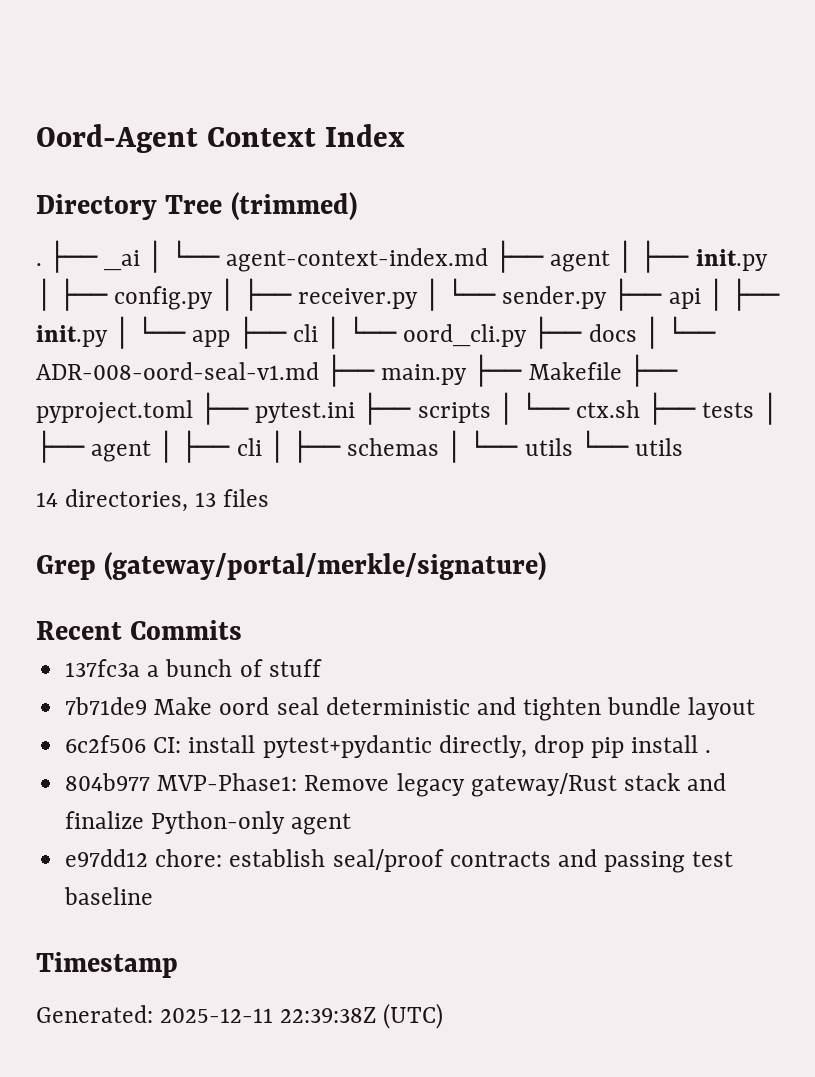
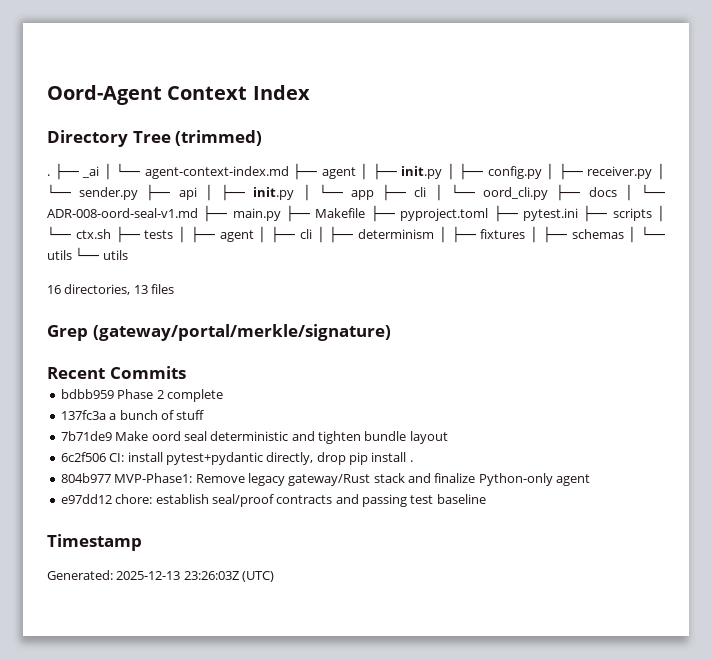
(341, 446) none -> [358,226,567,243] determinism │ ├── fixtures │ ├──
[36,492,58,507] 14 -> [47,285,61,294] 16
(243, 630) none -> [60,389,223,402] // bdbb959 Phase 2 complete
[160,1007,377,1023] 2025-12-11 22:39:38Z -> [116,571,239,580] 2025-12-13 23:26:03Z

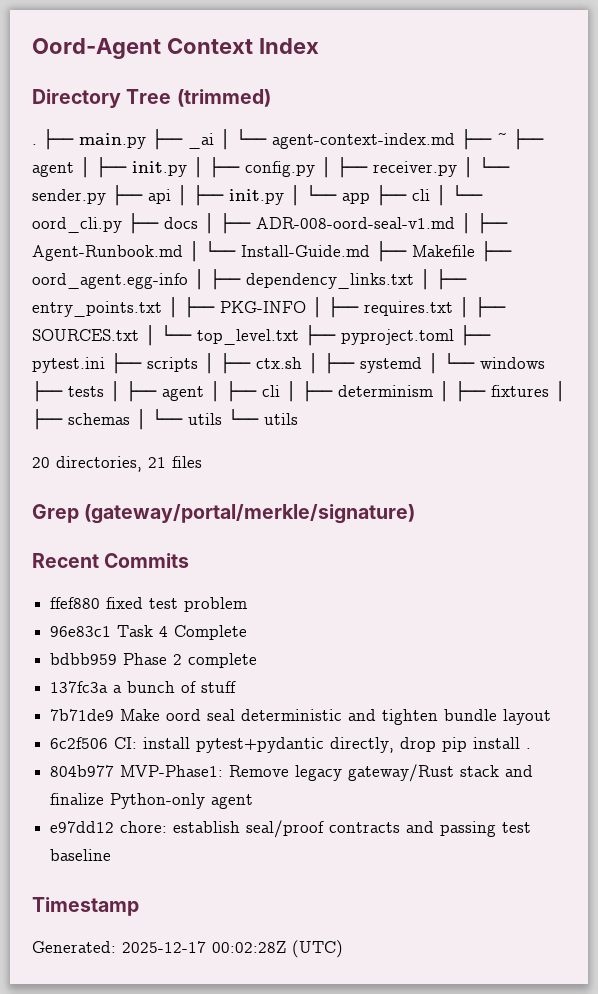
(79, 171) none -> [79,129,183,150] main.py ├──
(318, 171) none -> [497,129,544,150] ~ ├──
[641,184,665,197] [47,205,366,222] └── ADR-008-oord-seal-v1.md ├── main.py ├── Makefile -> [220,213,508,234] [32,241,512,262] [32,269,467,290] [32,297,506,318] [32,325,299,346] ├── ADR-008-oord-seal-v1.md │ ├── Agent-Runbook.md │ └── Install-Guide.md ├── Makefile ├── oord_agent.egg-info │ ├── dependency_links.txt │ ├── entry_points.txt │ ├── PKG-INFO │ ├── requires.txt │ ├── SOURCES.txt │ └── top_level.txt
[47,226,111,239] └── ctx.sh -> [220,353,545,374] ├── ctx.sh │ ├── systemd │ └── windows
[47,284,148,295] 16 directories, 13 -> [32,456,166,472] 20 directories, 21
(186, 372) none -> [50,597,248,612] [50,625,248,640] // ffef880 fixed test problem // 96e83c1 Task 4 Complete
[116,571,239,580] 2025-12-13 23:26:03Z -> [122,941,286,953] 2025-12-17 00:02:28Z

